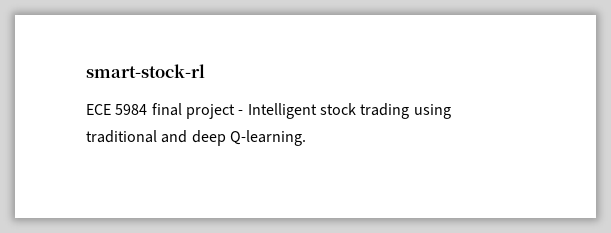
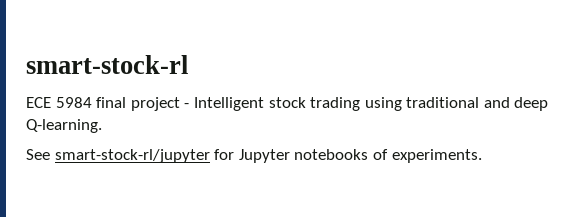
(306, 138) none -> [26,149,482,163] // See smart-stock-rl/jupyter for Jupyter notebooks of experiments.

